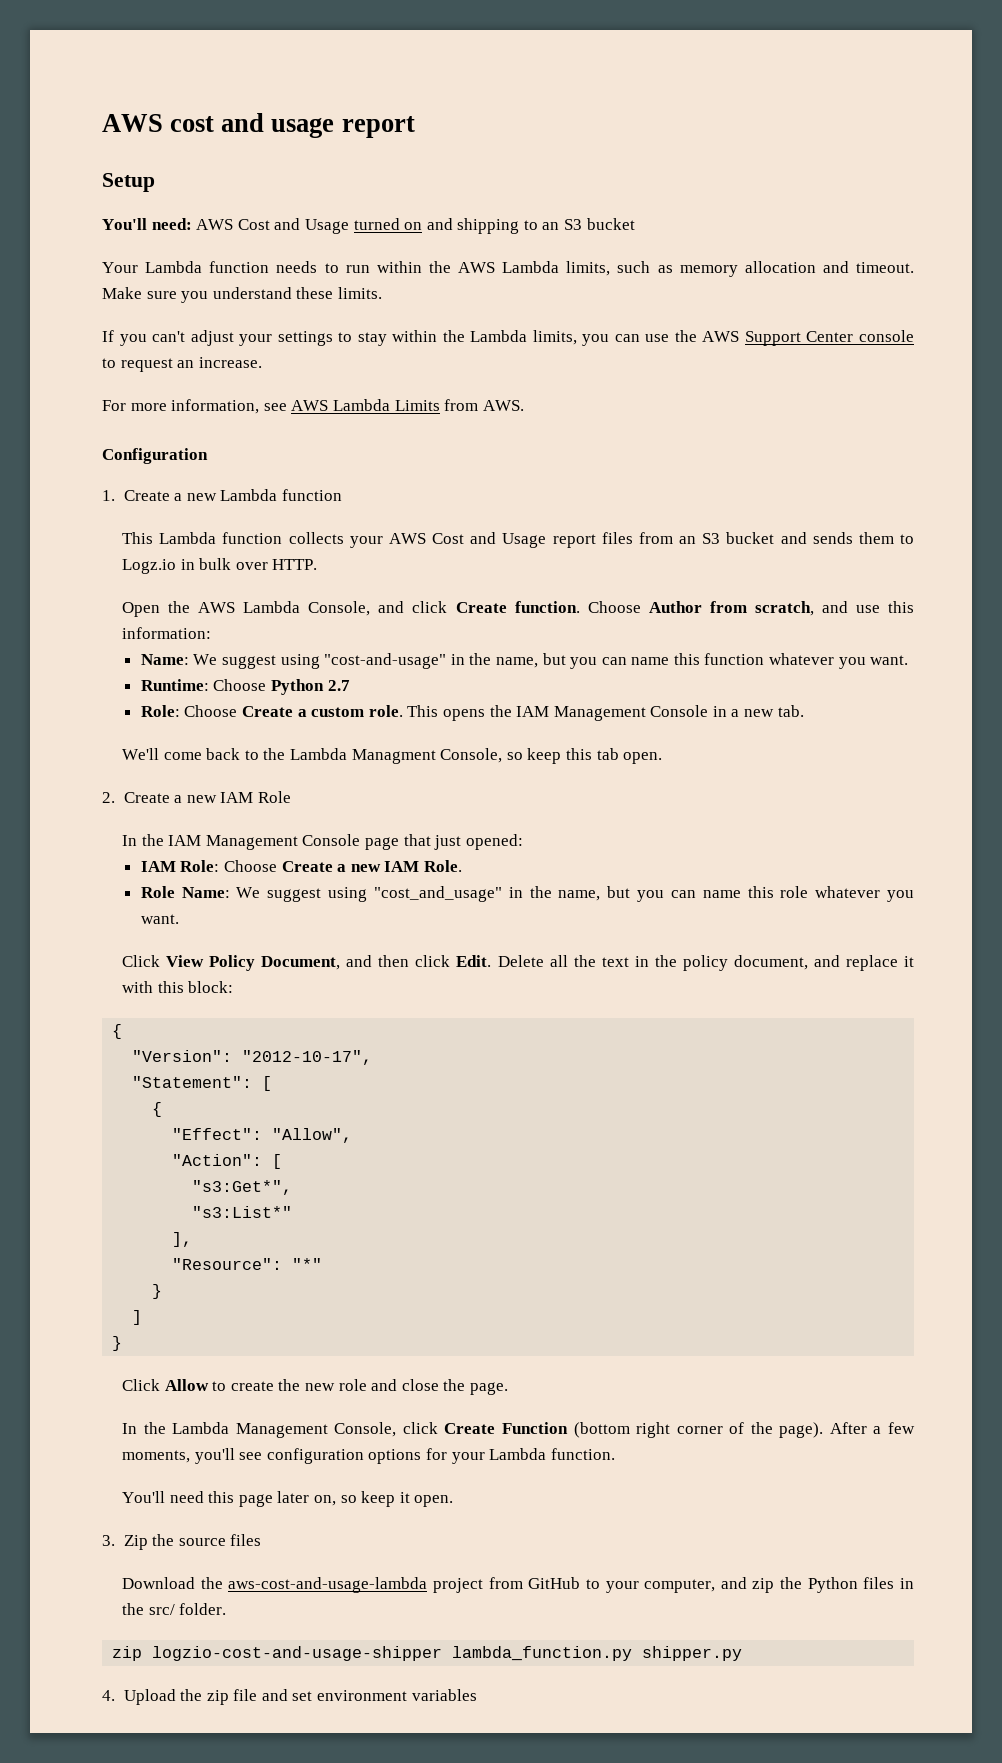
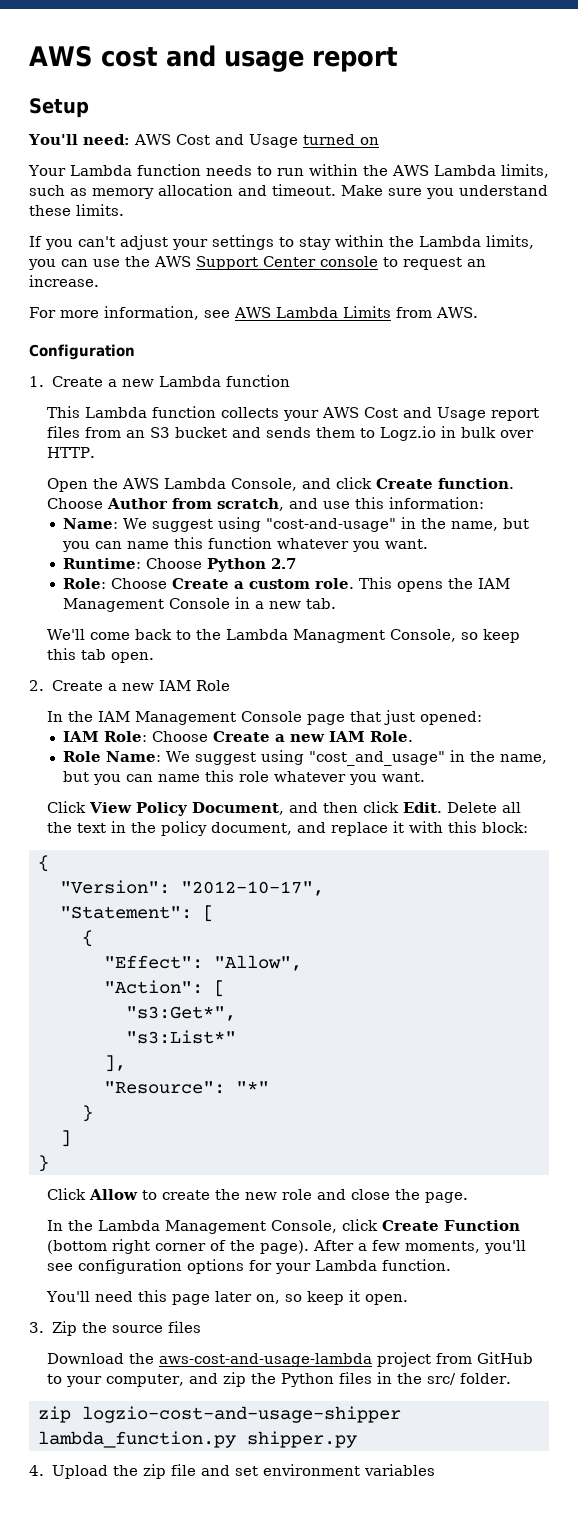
[426,218,635,234] and shipping to an S3 bucket -> (379, 141) none

